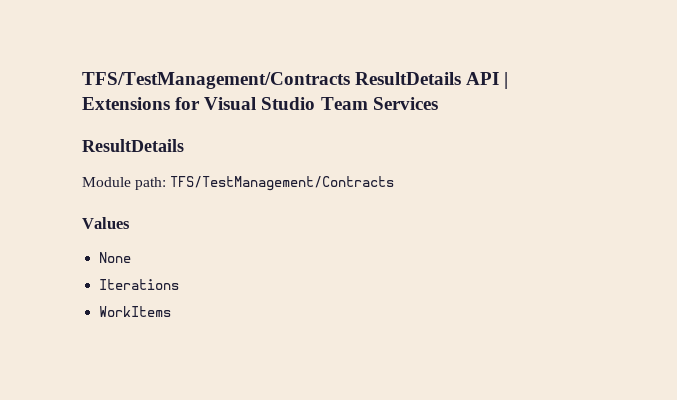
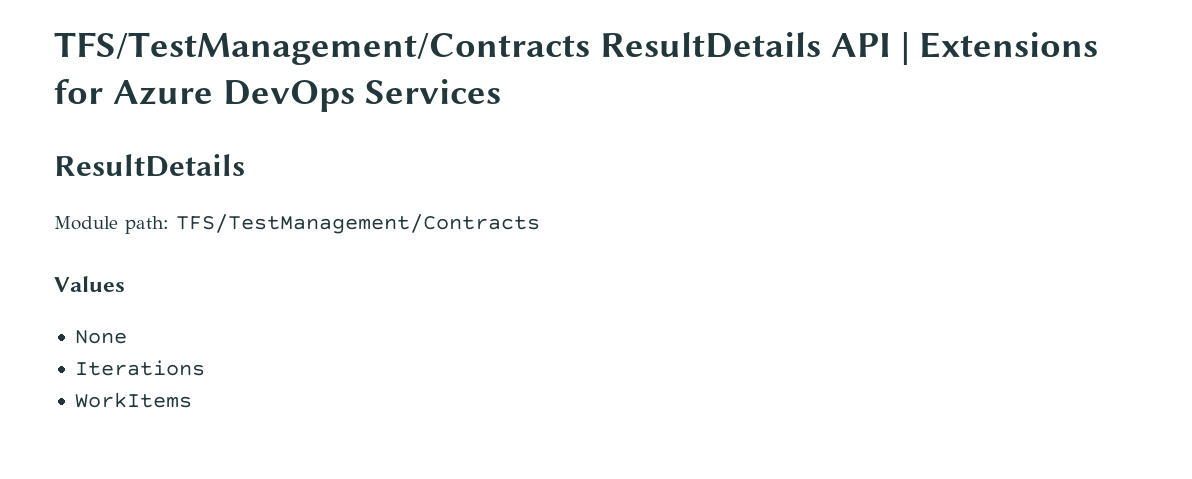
[204,97,368,110] Visual Studio Team -> [112,80,355,112] Azure DevOps

